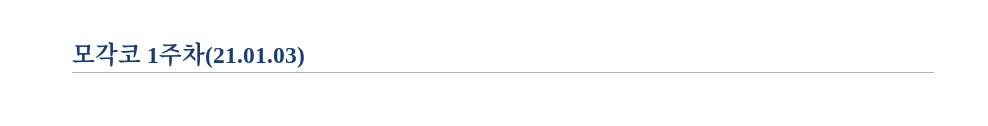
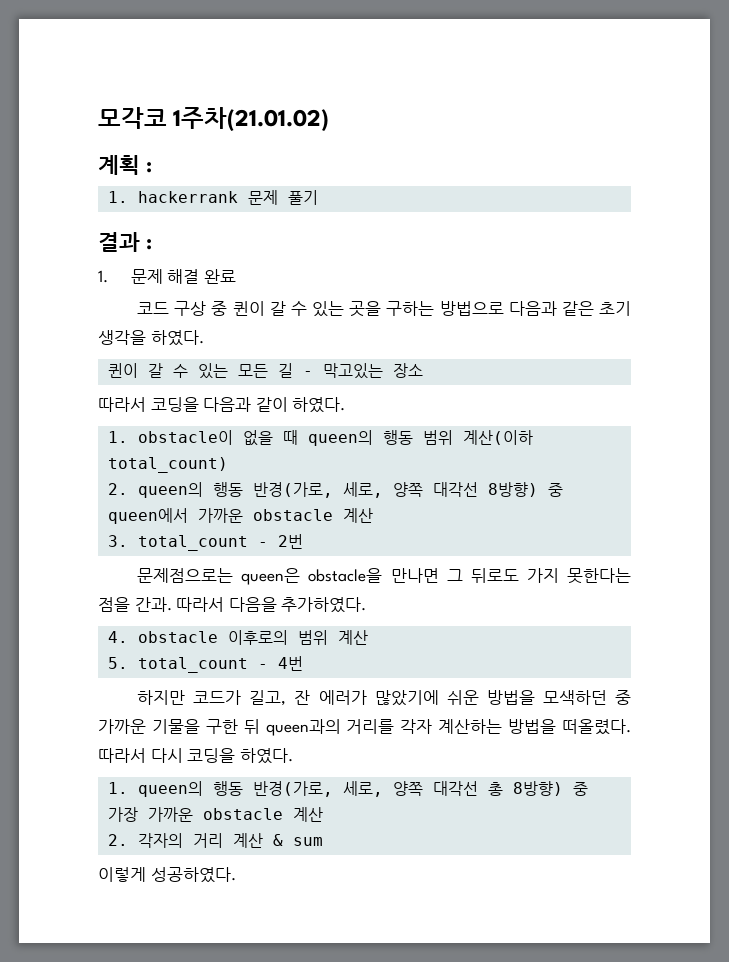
[147,42,306,68] 1주차(21.01.03) -> [173,107,330,131] [98,155,152,175] [108,190,319,205] [98,232,152,252] [98,269,236,284] [137,301,632,317] [98,330,204,346] [108,363,424,379] [98,397,346,413] [108,430,534,446] [108,457,229,473] [108,482,564,498] [108,508,374,524] [108,534,304,551] [137,568,631,585] [98,597,367,613] [108,630,369,645] [108,656,304,673] [137,690,632,706] [98,719,631,736] [98,748,293,764] [108,781,589,797] [108,807,324,822] [108,833,324,848] [98,867,236,883] 1주차(21.01.02) // 계획 : // 1. hackerrank 문제 풀기 // 결과 : // 1. 문제 해결 완료 // 코드 구상 중 퀸이 갈 수 있는 곳을 구하는 방법으로 다음과 같은 초기 생각을 하였다. // 퀸이 갈 수 있는 모든 길 - 막고있는 장소 // 따라서 코딩을 다음과 같이 하였다. // 1. obstacle이 없을 때 queen의 행동 범위 계산(이하 total_count) // 2. queen의 행동 반경(가로, 세로, 양쪽 대각선 8방향) 중 queen에서 가까운 obstacle 계산 // 3. total_count - 2번 // 문제점으로는 queen은 obstacle을 만나면 그 뒤로도 가지 못한다는 점을 간과. 따라서 다음을 추가하였다. // 4. obstacle 이후로의 범위 계산 // 5. total_count - 4번 // 하지만 코드가 길고, 잔 에러가 많았기에 쉬운 방법을 모색하던 중 가까운 기물을 구한 뒤 queen과의 거리를 각자 계산하는 방법을 떠올렸다. 따라서 다시 코딩을 하였다. // 1. queen의 행동 반경(가로, 세로, 양쪽 대각선 총 8방향) 중 가장 가까운 obstacle 계산 // 2. 각자의 거리 계산 & sum // 이렇게 성공하였다.

